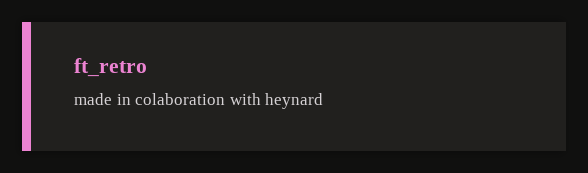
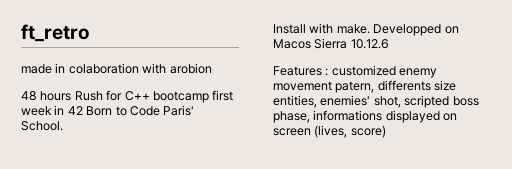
[265,93,324,109] heynard -> [169,63,212,74] [21,90,234,103] [21,105,195,116] [21,121,63,131] [273,23,459,36] [273,38,389,49] [273,65,438,78] [273,80,457,93] [273,95,479,108] [273,110,458,123] [273,125,386,138] arobion // 48 hours Rush for C++ bootcamp first week in 42 Born to Code Paris' School. // Install with make. Developped on Macos Sierra 10.12.6 // Features : customized enemy movement patern, differents size entities, enemies' shot, scripted boss phase, informations displayed on screen (lives, score)

